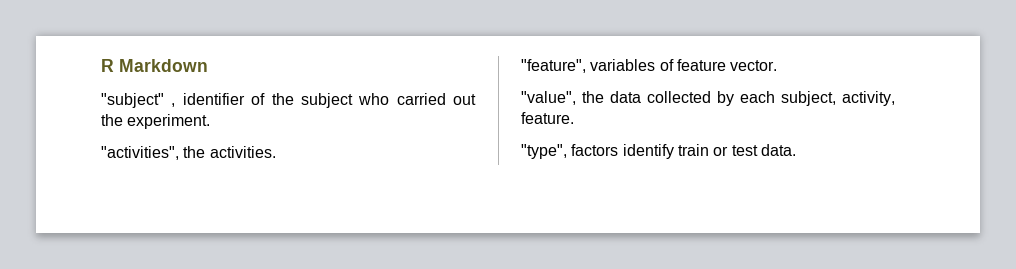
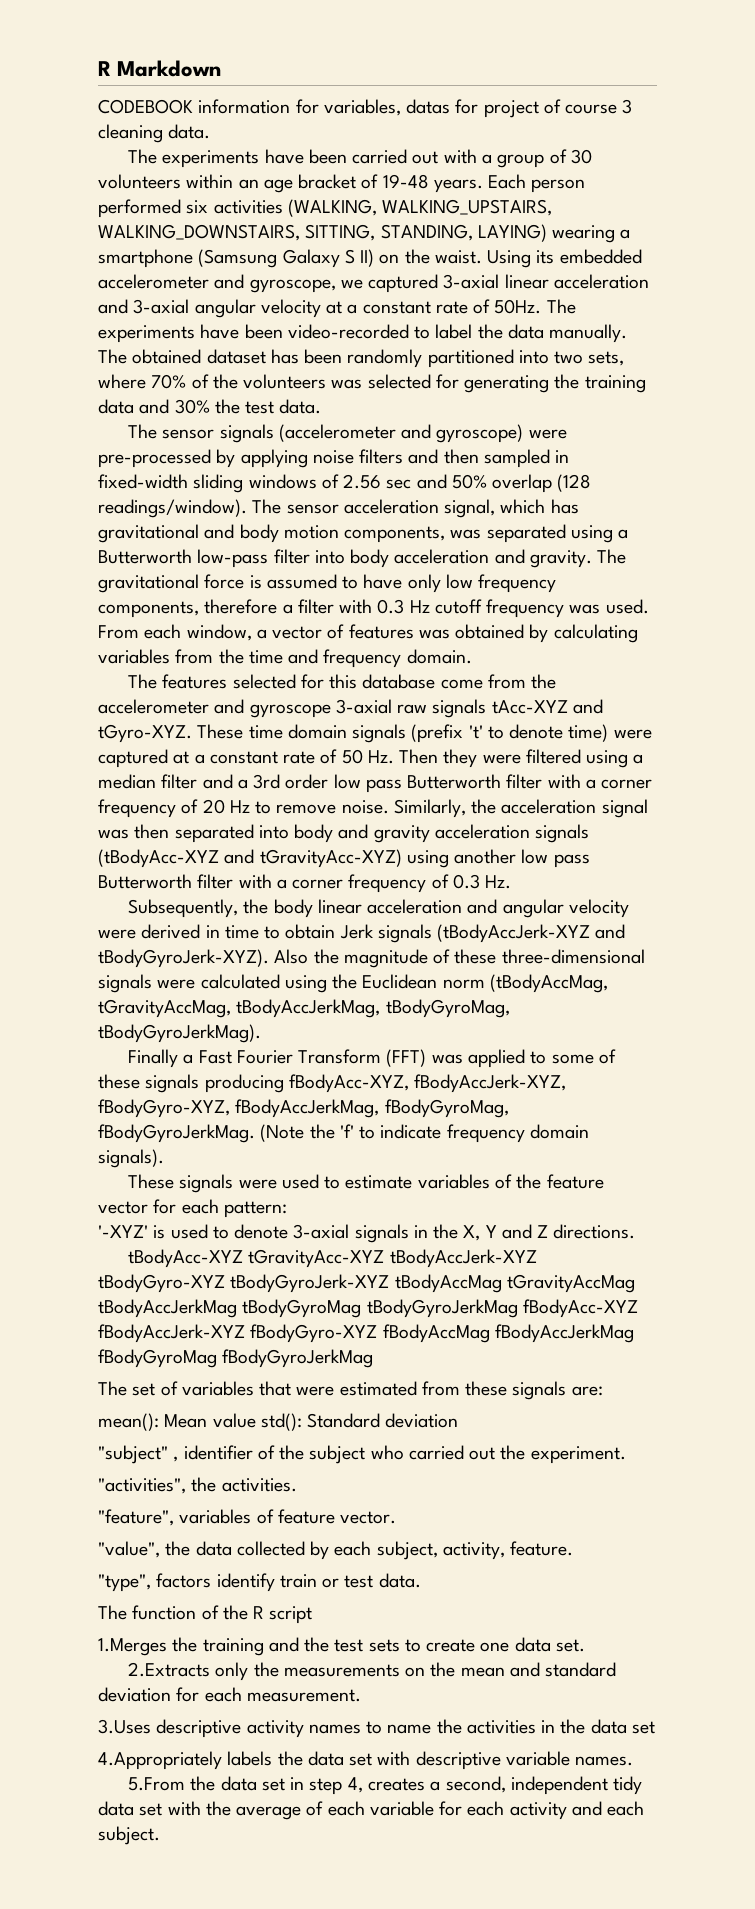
(208, 65) none -> [98,99,633,118] [98,124,211,143] [128,149,592,168] [98,174,586,193] [98,199,553,218] [98,224,631,243] [98,249,642,268] [98,274,649,293] [98,299,576,318] [98,324,628,343] [98,349,625,368] [98,374,646,393] [98,399,322,414] [128,424,567,443] [98,449,570,468] [98,474,592,493] [98,499,579,518] [98,524,629,543] [98,549,627,568] [98,574,557,593] [98,599,649,618] [98,624,638,643] [98,649,472,668] [128,674,557,689] [98,699,603,718] [98,724,652,743] [98,749,644,768] [98,774,653,793] [98,799,648,818] [98,824,590,843] [98,849,590,868] [98,874,512,893] [128,899,629,918] [98,924,626,943] [98,949,645,968] [98,974,608,993] [98,999,510,1018] [98,1024,261,1043] [128,1049,616,1068] [98,1074,567,1093] [98,1099,509,1118] [98,1124,589,1143] [98,1149,164,1168] [128,1174,604,1193] [98,1199,287,1218] [98,1224,636,1243] [128,1249,537,1268] [98,1274,635,1293] [98,1299,638,1318] [98,1324,634,1343] [98,1349,374,1368] [98,1381,603,1400] [98,1413,459,1431] // CODEBOOK information for variables, datas for project of course 3 cleaning data. // The experiments have been carried out with a group of 30 volunteers within an age bracket of 19-48 years. Each person performed six activities (WALKING, WALKING_UPSTAIRS, WALKING_DOWNSTAIRS, SITTING, STANDING, LAYING) wearing a smartphone (Samsung Galaxy S II) on the waist. Using its embedded accelerometer and gyroscope, we captured 3-axial linear acceleration and 3-axial angular velocity at a constant rate of 50Hz. The experiments have been video-recorded to label the data manually. The obtained dataset has been randomly partitioned into two sets, where 70% of the volunteers was selected for generating the training data and 30% the test data. // The sensor signals (accelerometer and gyroscope) were pre-processed by applying noise filters and then sampled in fixed-width sliding windows of 2.56 sec and 50% overlap (128 readings/window). The sensor acceleration signal, which has gravitational and body motion components, was separated using a Butterworth low-pass filter into body acceleration and gravity. The gravitational force is assumed to have only low frequency components, therefore a filter with 0.3 Hz cutoff frequency was used. From each window, a vector of features was obtained by calculating variables from the time and frequency domain. // The features selected for this database come from the accelerometer and gyroscope 3-axial raw signals tAcc-XYZ and tGyro-XYZ. These time domain signals (prefix 't' to denote time) were captured at a constant rate of 50 Hz. Then they were filtered using a median filter and a 3rd order low pass Butterworth filter with a corner frequency of 20 Hz to remove noise. Similarly, the acceleration signal was then separated into body and gravity acceleration signals (tBodyAcc-XYZ and tGravityAcc-XYZ) using another low pass Butterworth filter with a corner frequency of 0.3 Hz. // Subsequently, the body linear acceleration and angular velocity were derived in time to obtain Jerk signals (tBodyAccJerk-XYZ and tBodyGyroJerk-XYZ). Also the magnitude of these three-dimensional signals were calculated using the Euclidean norm (tBodyAccMag, tGravityAccMag, tBodyAccJerkMag, tBodyGyroMag, tBodyGyroJerkMag). // Finally a Fast Fourier Transform (FFT) was applied to some of these signals producing fBodyAcc-XYZ, fBodyAccJerk-XYZ, fBodyGyro-XYZ, fBodyAccJerkMag, fBodyGyroMag, fBodyGyroJerkMag. (Note the 'f' to indicate frequency domain signals). // These signals were used to estimate variables of the feature vector for each pattern: // '-XYZ' is used to denote 3-axial signals in the X, Y and Z directions. // tBodyAcc-XYZ tGravityAcc-XYZ tBodyAccJerk-XYZ tBodyGyro-XYZ tBodyGyroJerk-XYZ tBodyAccMag tGravityAccMag tBodyAccJerkMag tBodyGyroMag tBodyGyroJerkMag fBodyAcc-XYZ fBodyAccJerk-XYZ fBodyGyro-XYZ fBodyAccMag fBodyAccJerkMag fBodyGyroMag fBodyGyroJerkMag // The set of variables that were estimated from these signals are: // mean(): Mean value std(): Standard deviation
(796, 150) none -> [98,1605,313,1624] [98,1637,585,1656] [128,1662,617,1681] [98,1687,361,1702] [98,1719,655,1738] [98,1751,634,1770] [128,1776,643,1795] [98,1801,645,1820] [98,1826,160,1845] // The function of the R script // 1.Merges the training and the test sets to create one data set. // 2.Extracts only the measurements on the mean and standard deviation for each measurement. // 3.Uses descriptive activity names to name the activities in the data set // 4.Appropriately labels the data set with descriptive variable names. // 5.From the data set in step 4, creates a second, independent tidy data set with the average of each variable for each activity and each subject.

